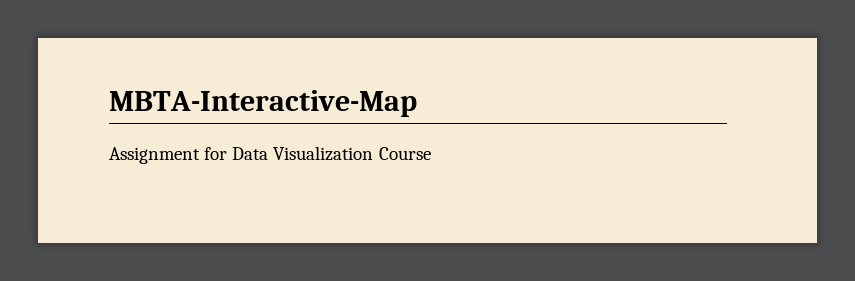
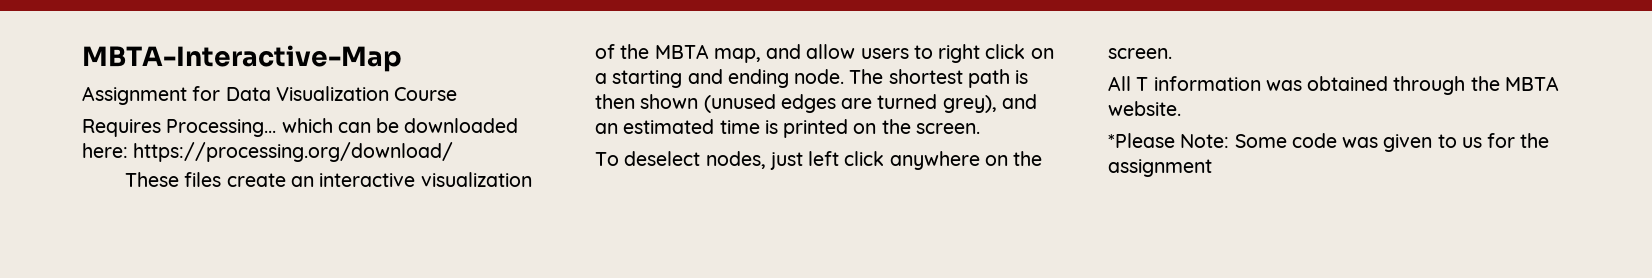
(431, 153) none -> [82,118,519,137] [82,142,454,162] [125,172,532,187] [595,44,1054,63] [595,69,1029,88] [595,94,1037,113] [595,119,980,138] [595,151,1043,170] [1108,48,1172,59] [1108,76,1559,95] [1108,101,1181,116] [1108,133,1550,152] [1108,159,1212,177] // Requires Processing... which can be downloaded here: https://processing.org/download/ // These files create an interactive visualization of the MBTA map, and allow users to right click on a starting and ending node. The shortest path is then shown (unused edges are turned grey), and an estimated time is printed on the screen. // To deselect nodes, just left click anywhere on the screen. // All T information was obtained through the MBTA website. // *Please Note: Some code was given to us for the assignment

